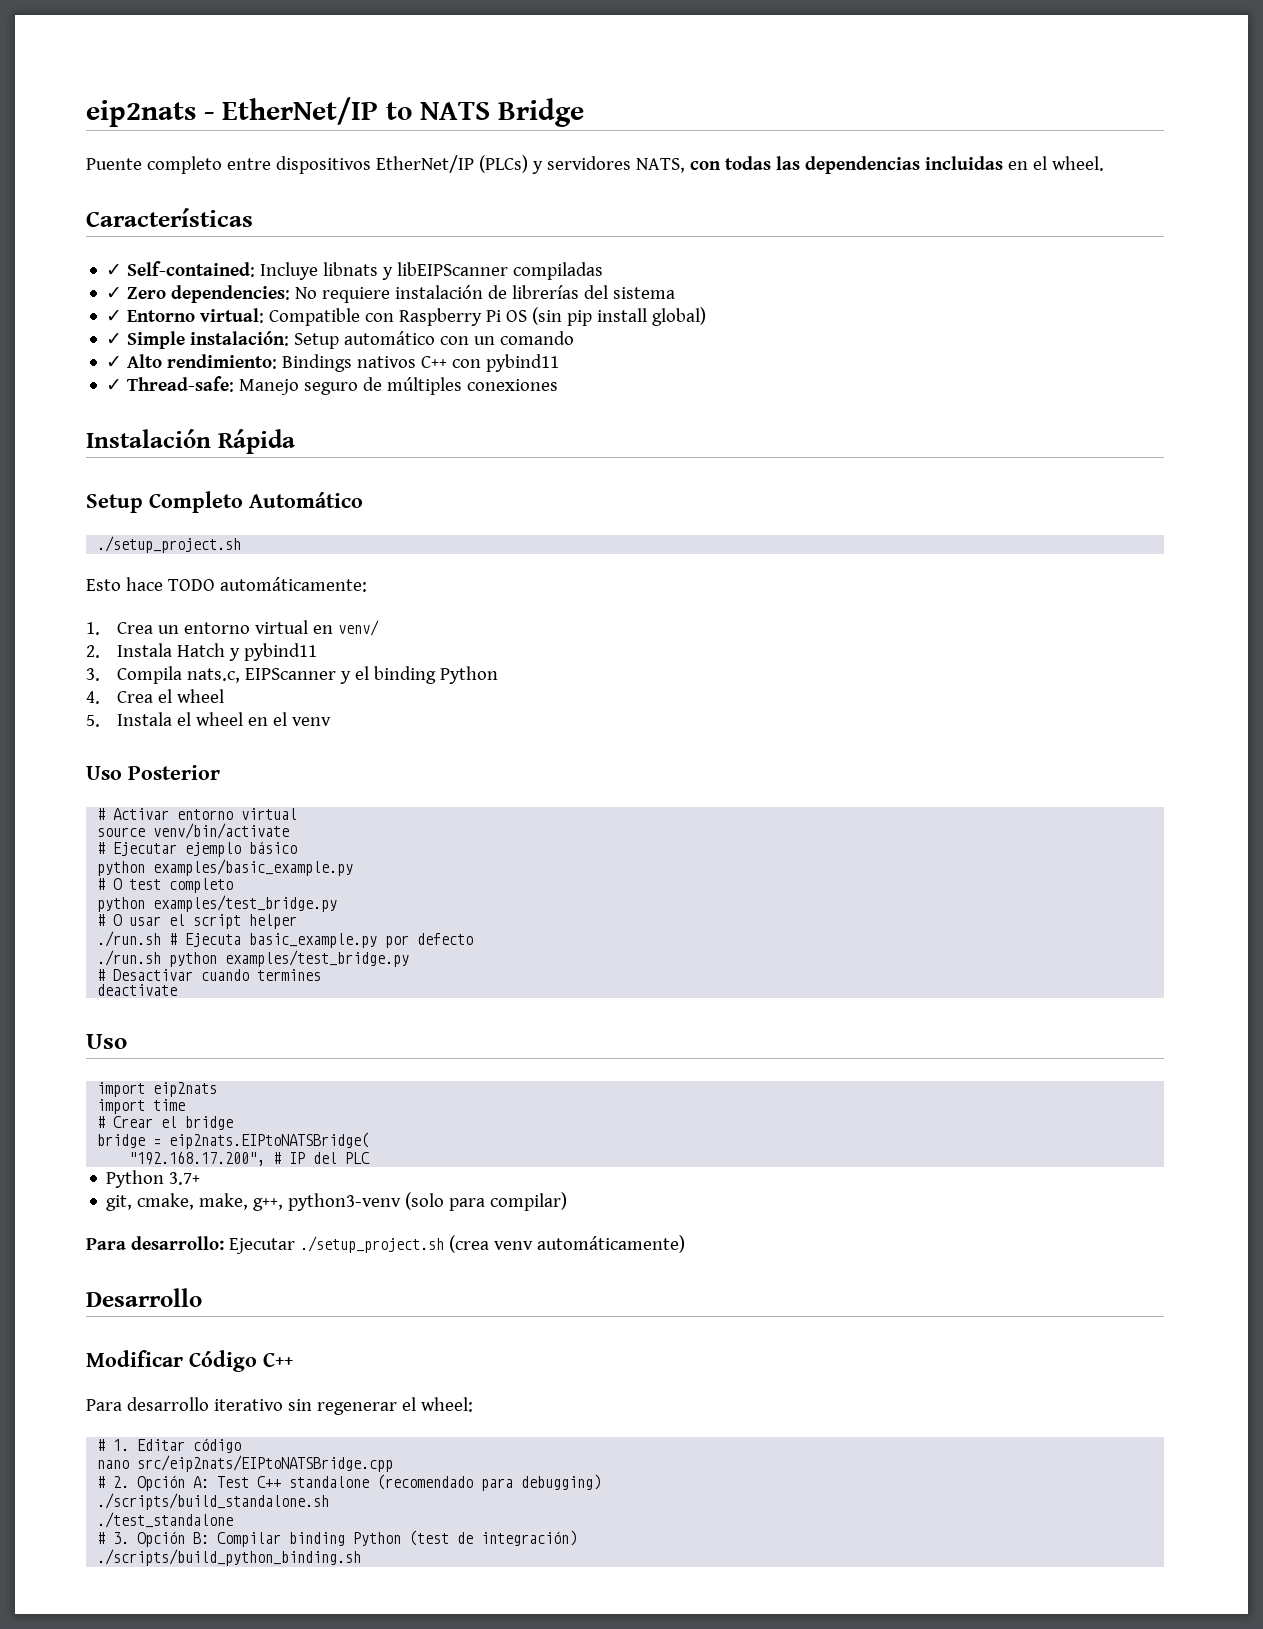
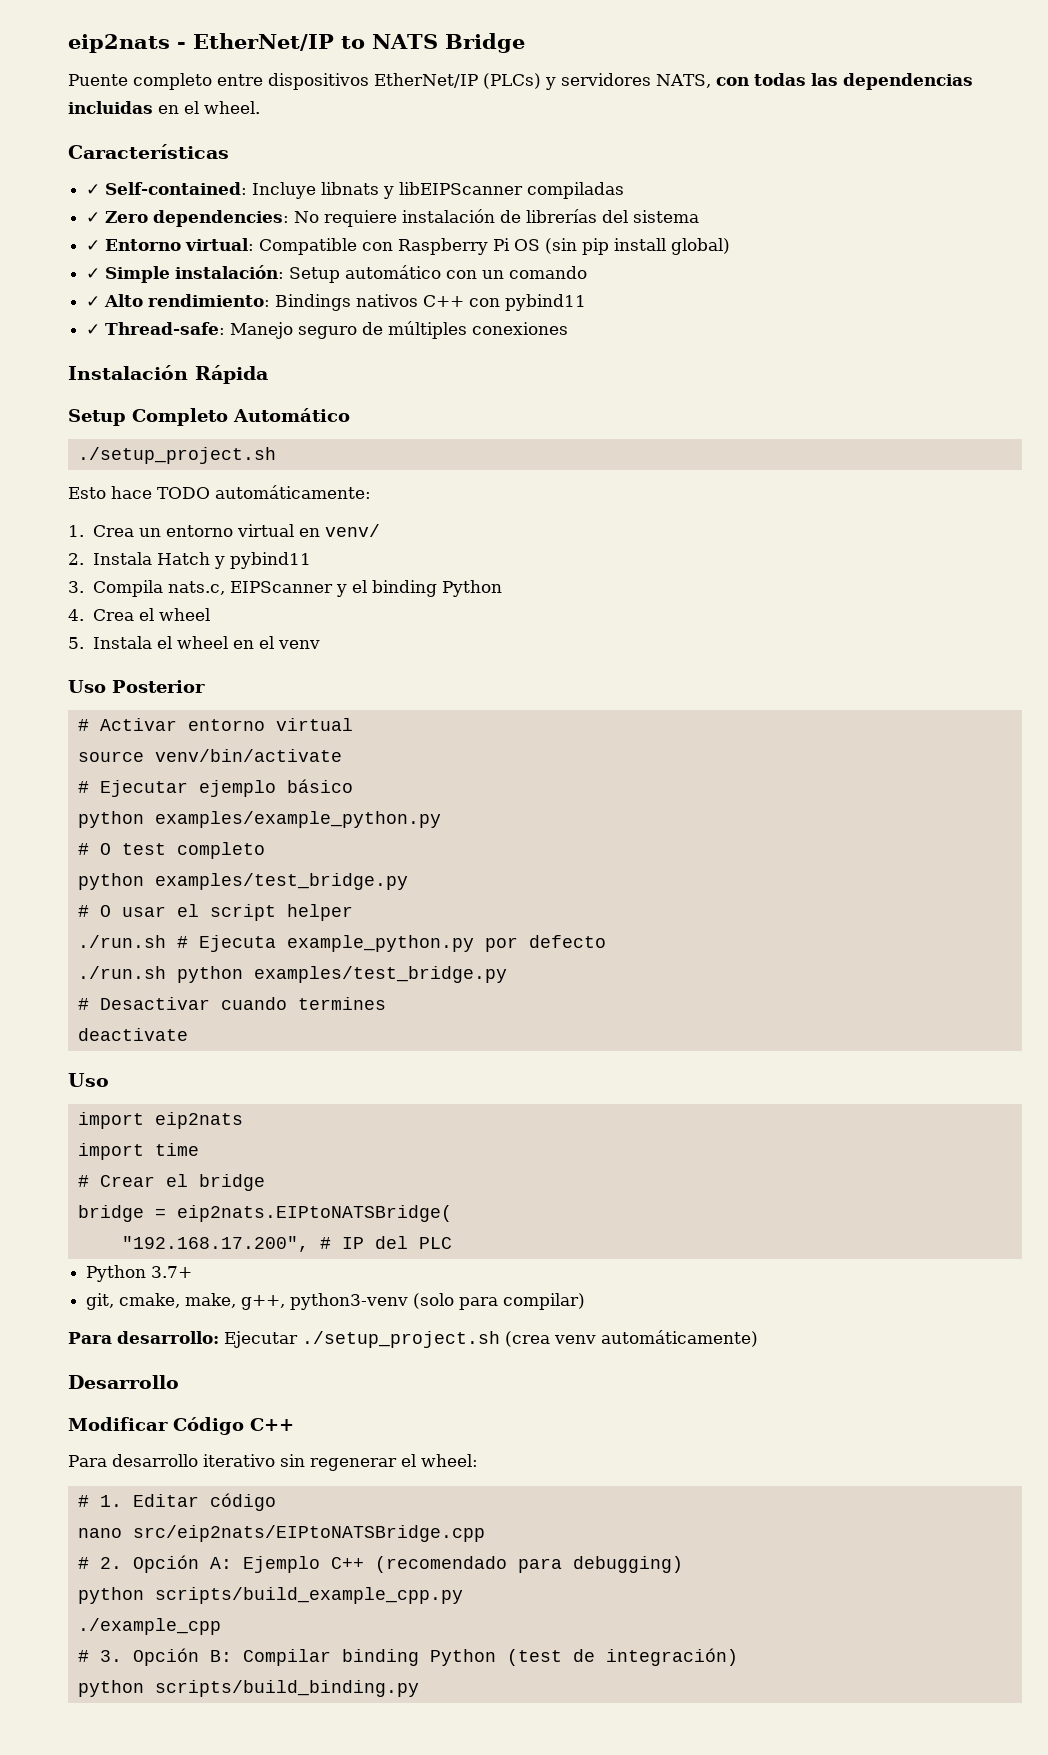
[153,859,354,876] examples/basic_example.py -> [154,811,441,828] examples/example_python.py
[249,933,378,948] basic_example.py -> [286,935,474,952] example_python.py
[217,1476,370,1488] Test C++ standalone -> [242,1556,364,1573] Ejemplo C++
[97,1493,330,1510] [97,1512,234,1528] ./scripts/build_standalone.sh // ./test_standalone -> [77,1587,463,1604] [77,1618,221,1635] python scripts/build_example_cpp.py // ./example_cpp
[97,1549,362,1566] ./scripts/build_python_binding.sh -> [77,1680,419,1697] python scripts/build_binding.py

